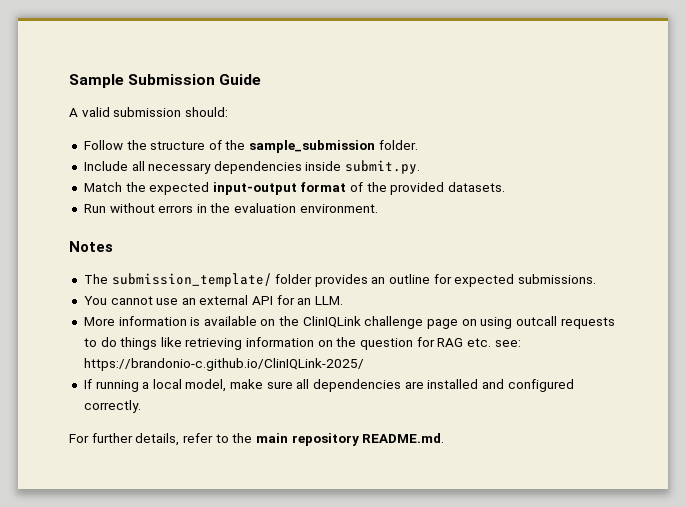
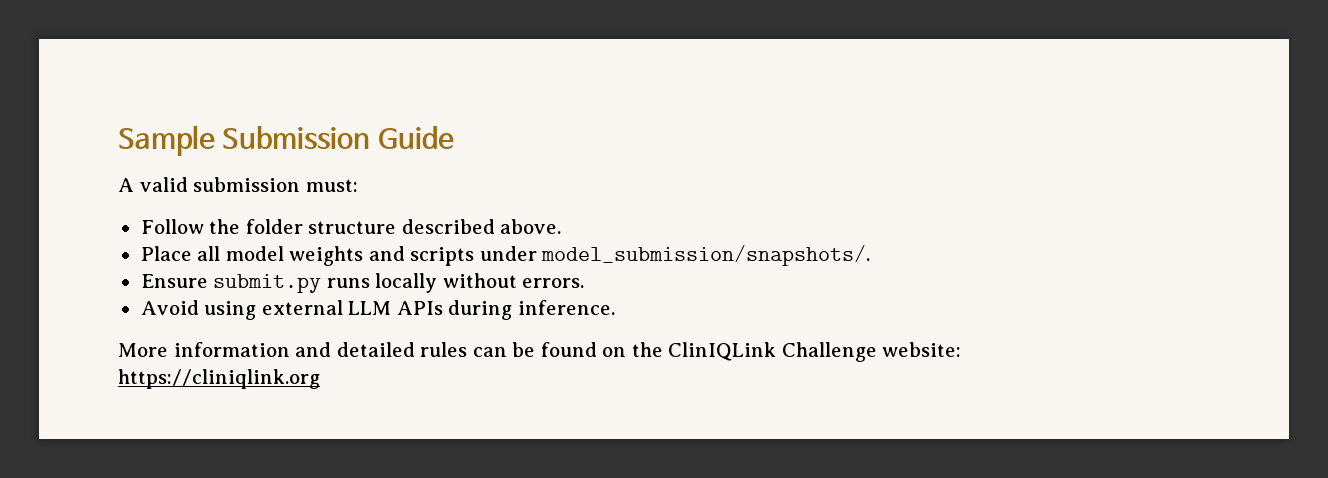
[184,107,228,117] should: -> [305,179,358,192] must:
[150,140,418,153] [83,160,421,174] [83,182,506,195] [83,203,378,213] [69,241,113,252] [83,273,597,287] [83,295,344,305] [83,316,615,329] [83,337,521,350] [83,358,364,371] [83,379,574,392] [83,400,141,413] [69,433,445,446] structure of the sample_submission folder. // Include all necessary dependencies inside submit.py. // Match the expected input-output format of the provided datasets. // Run without errors in the evaluation environment. // Notes // The submission_template/ folder provides an outline for expected submissions. // You cannot use an external API for an LLM. // More information is available on the ClinIQLink challenge page on using outcall requests to do things like retrieving information on the question for RAG etc. see: https://brandonio-c.github.io/ClinIQLink-2025/ // If running a local model, make sure all dependencies are installed and configured correctly. // For further details, refer to the main repository README.md. -> [245,219,562,234] [140,245,871,266] [140,273,585,293] [140,300,615,320] [118,342,962,362] [118,369,320,389] folder structure described above. // Place all model weights and scripts under model_submission/snapshots/. // Ensure submit.py runs locally without errors. // Avoid using external LLM APIs during inference. // More information and detailed rules can be found on the ClinIQLink Challenge website: // https://cliniqlink.org

